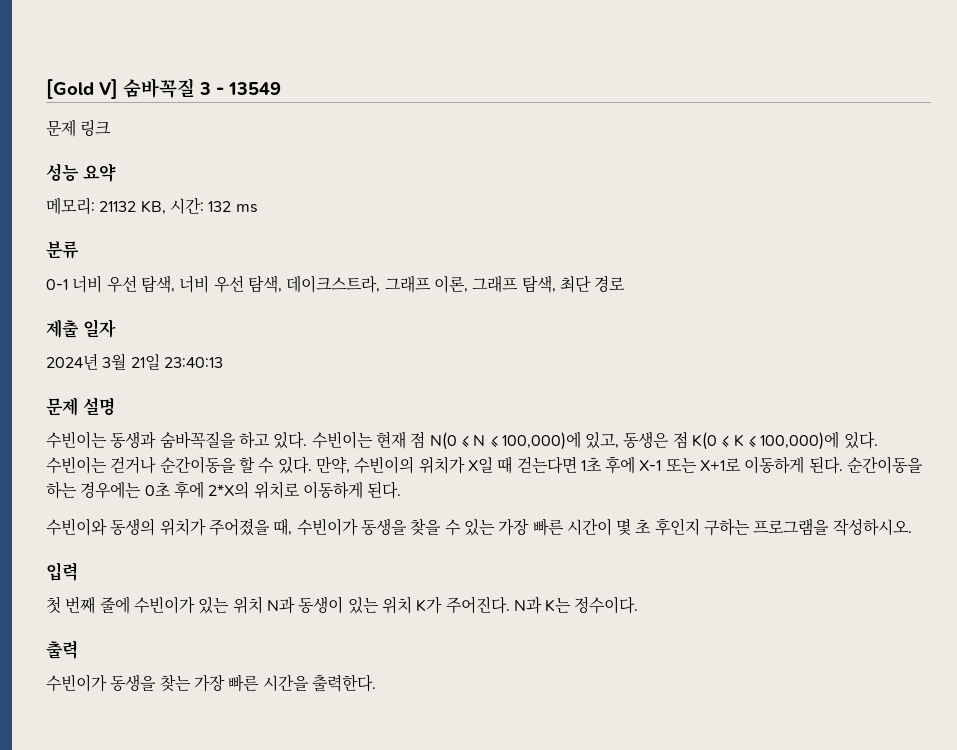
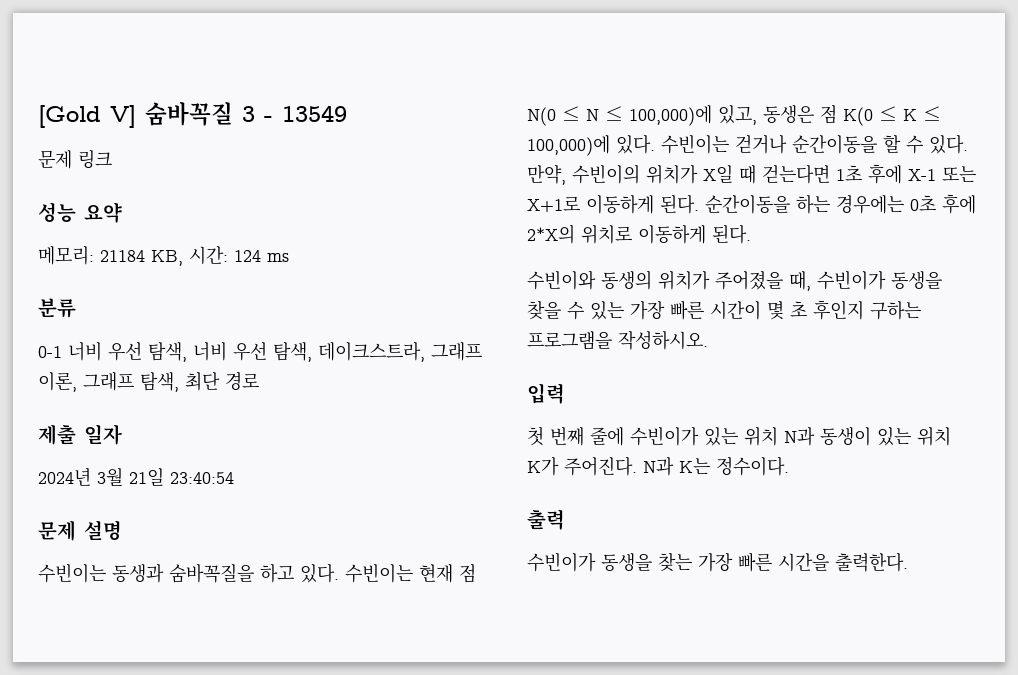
[99,201,137,212] 21132 -> [100,250,145,262] 21184
[208,201,232,212] 132 -> [234,250,261,262] 124
[163,357,223,368] 23:40:13 -> [170,472,234,484] 23:40:54

